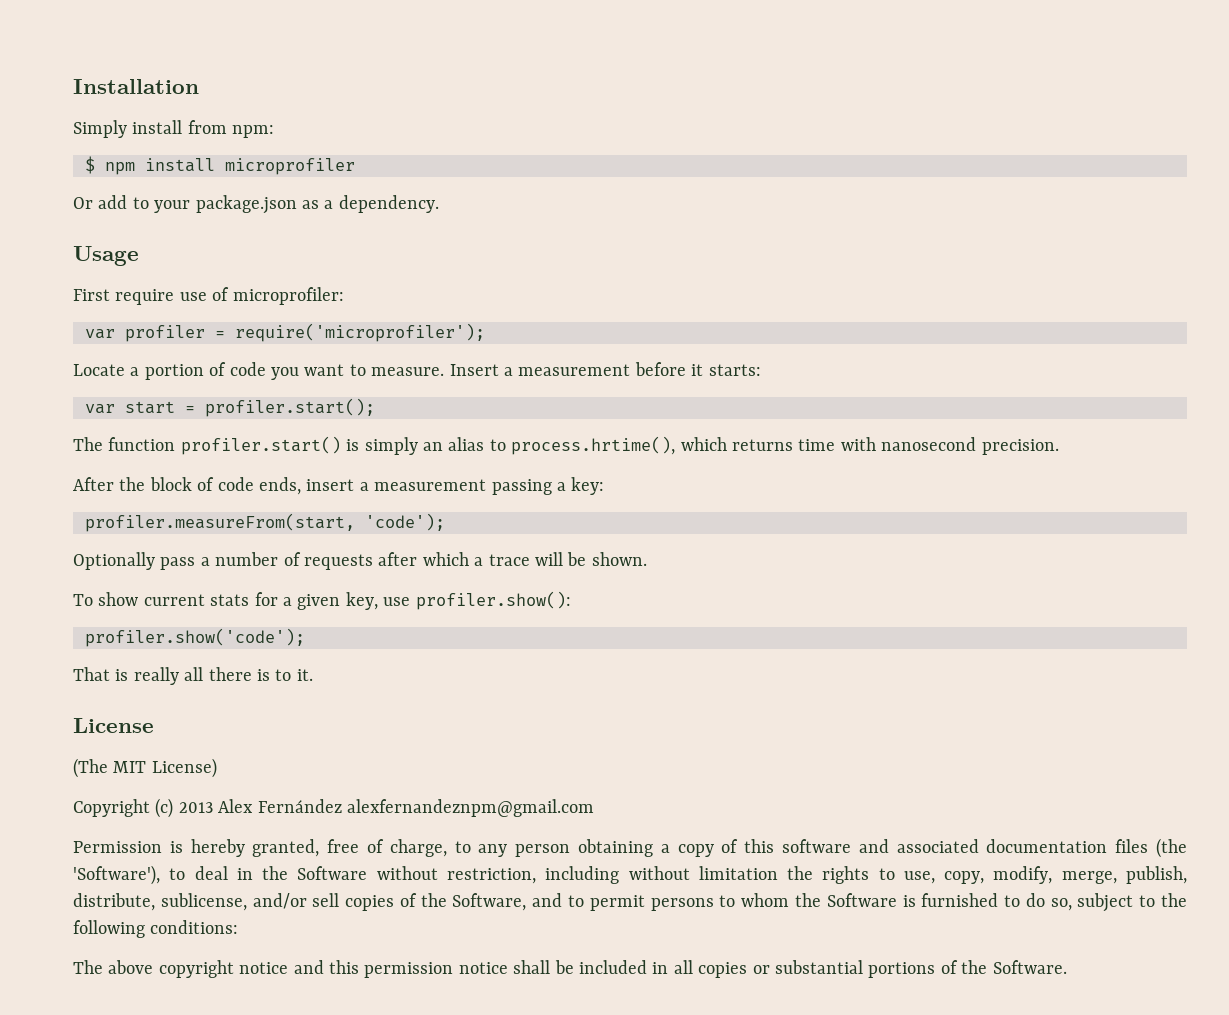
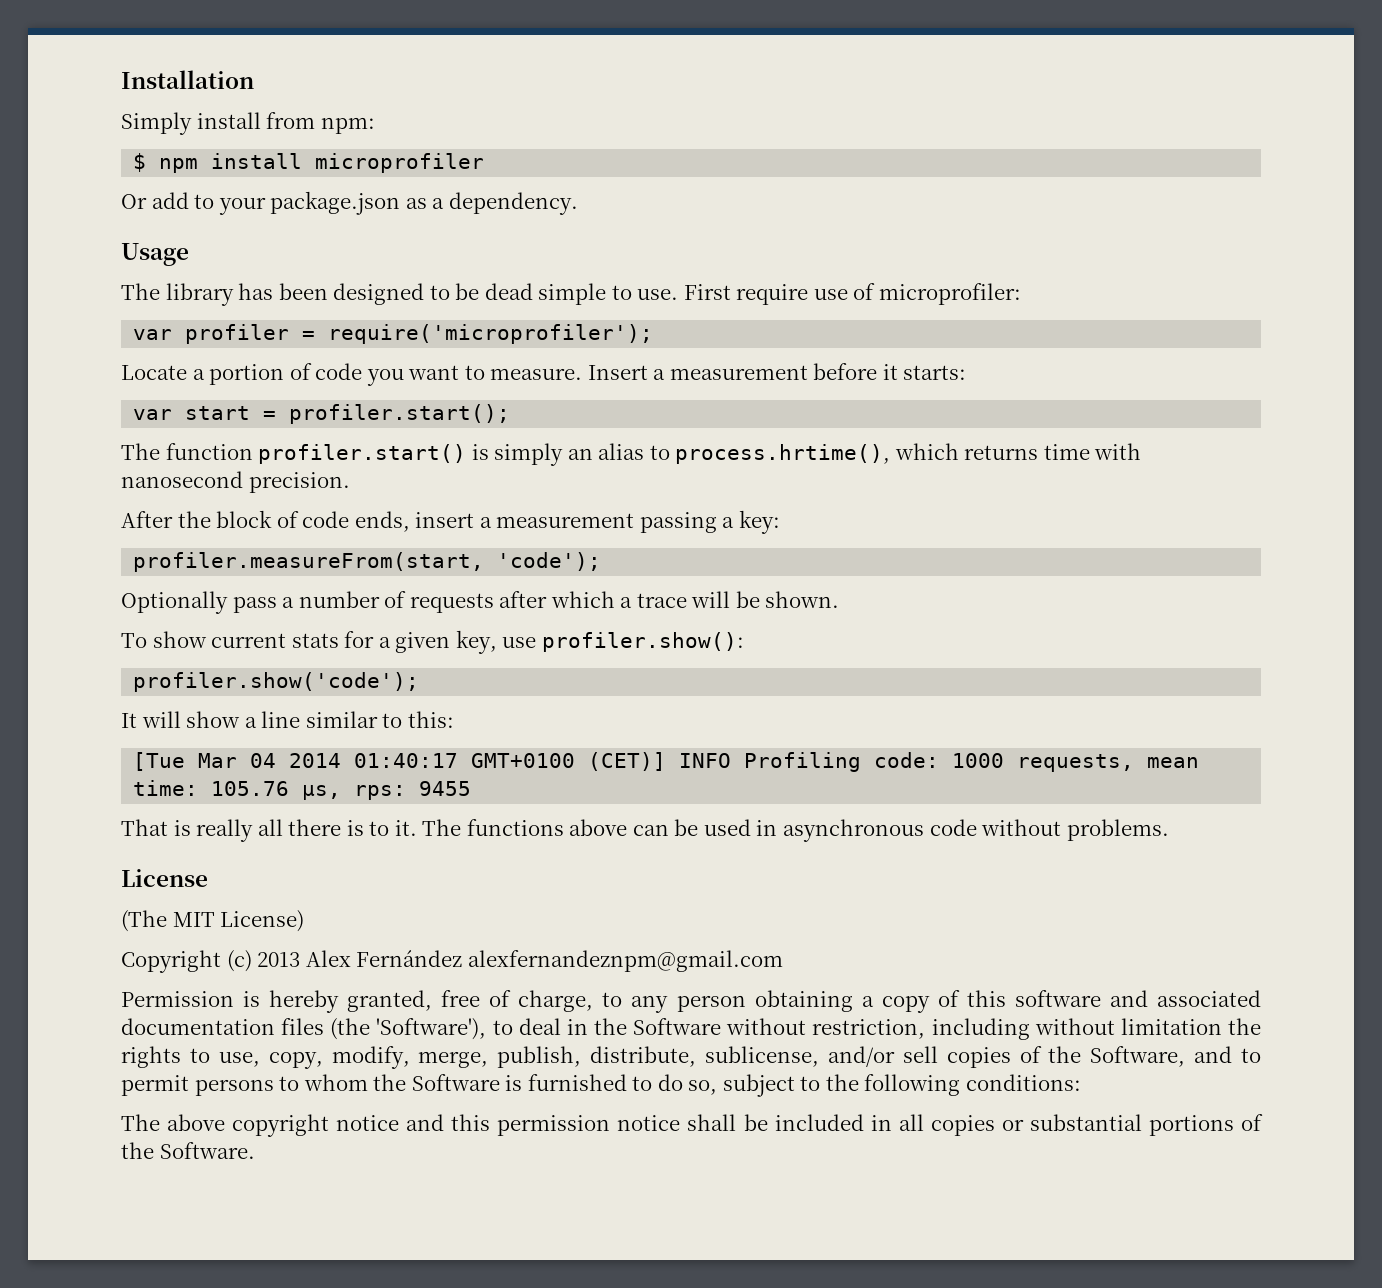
(139, 256) none -> [121,283,679,306] The library has been designed to be dead simple to use.
(305, 637) none -> [121,711,454,728] [133,752,1200,772] [133,780,472,800] // It will show a line similar to this: // [Tue Mar 04 2014 01:40:17 GMT+0100 (CET)] INFO Profiling code: 1000 requests, mean time: 105.76 µs, rps: 9455
(313, 675) none -> [422,819,1169,842] The functions above can be used in asynchronous code without problems.

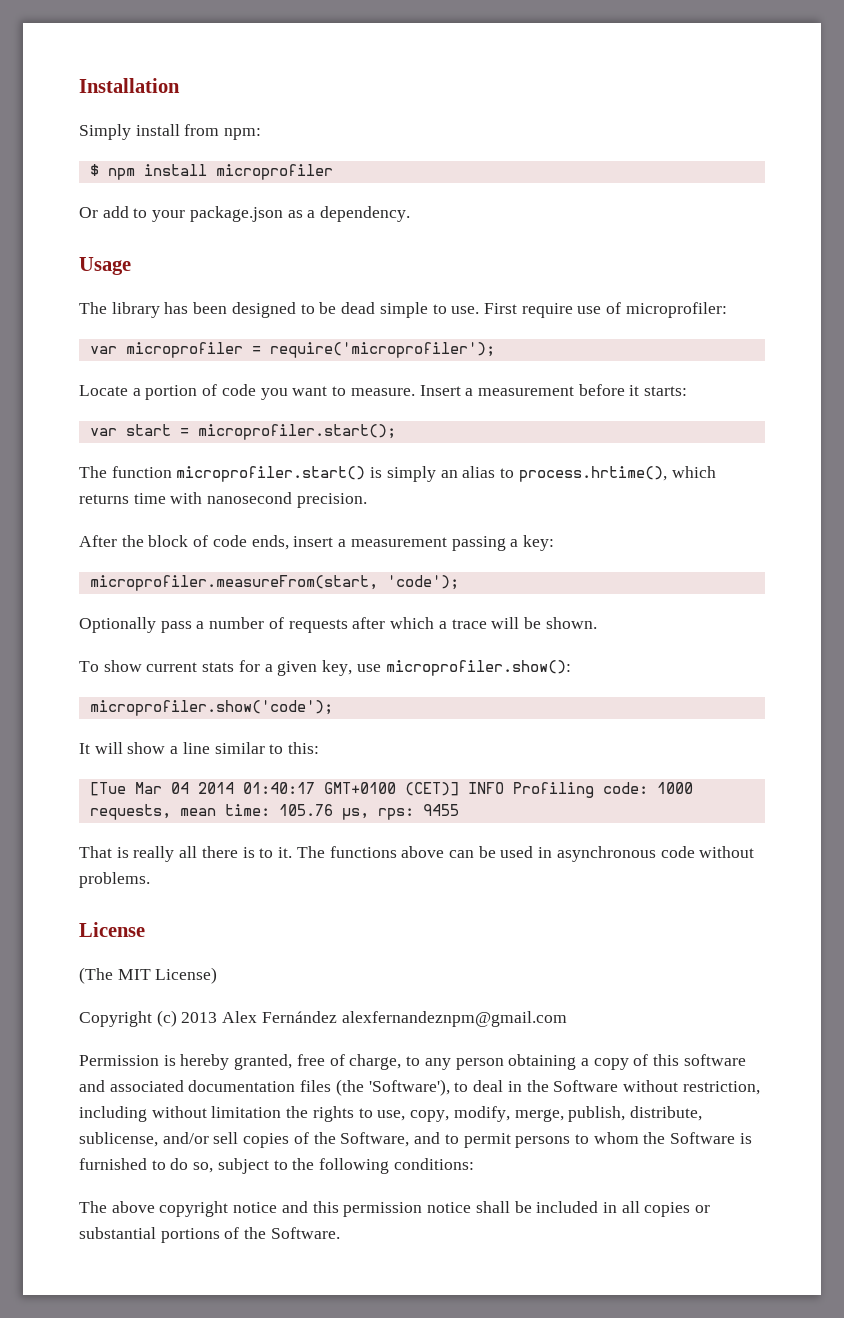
[185,324,290,344] profiler -> [125,342,243,358] microprofiler
[289,404,511,424] profiler.start(); -> [197,424,396,440] microprofiler.start();
[258,444,467,464] profiler.start() -> [176,466,366,482] microprofiler.start()
[133,552,485,572] profiler.measureFrom(start, -> [89,575,378,591] microprofiler.measureFrom(start,
[541,632,744,652] [133,672,420,692] profiler.show(): // profiler.show('code'); -> [385,660,571,676] [89,700,333,716] microprofiler.show(): // microprofiler.show('code');

